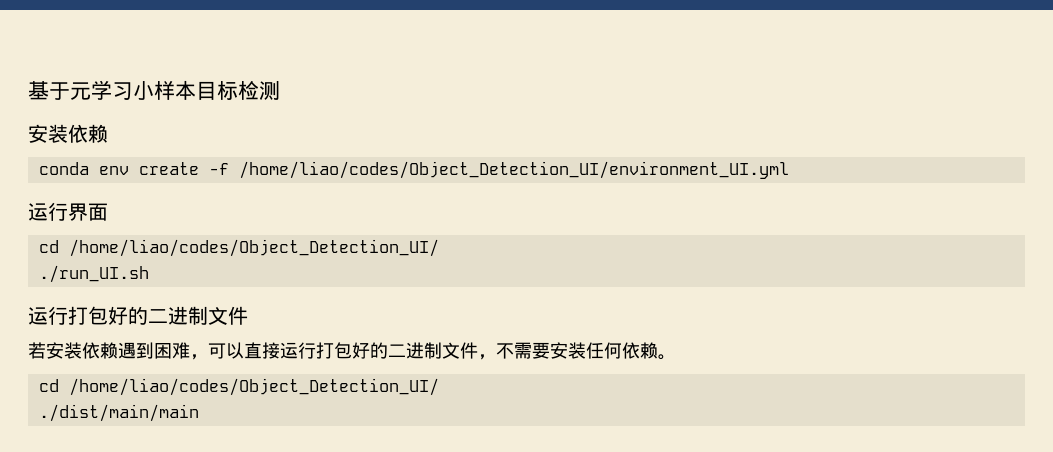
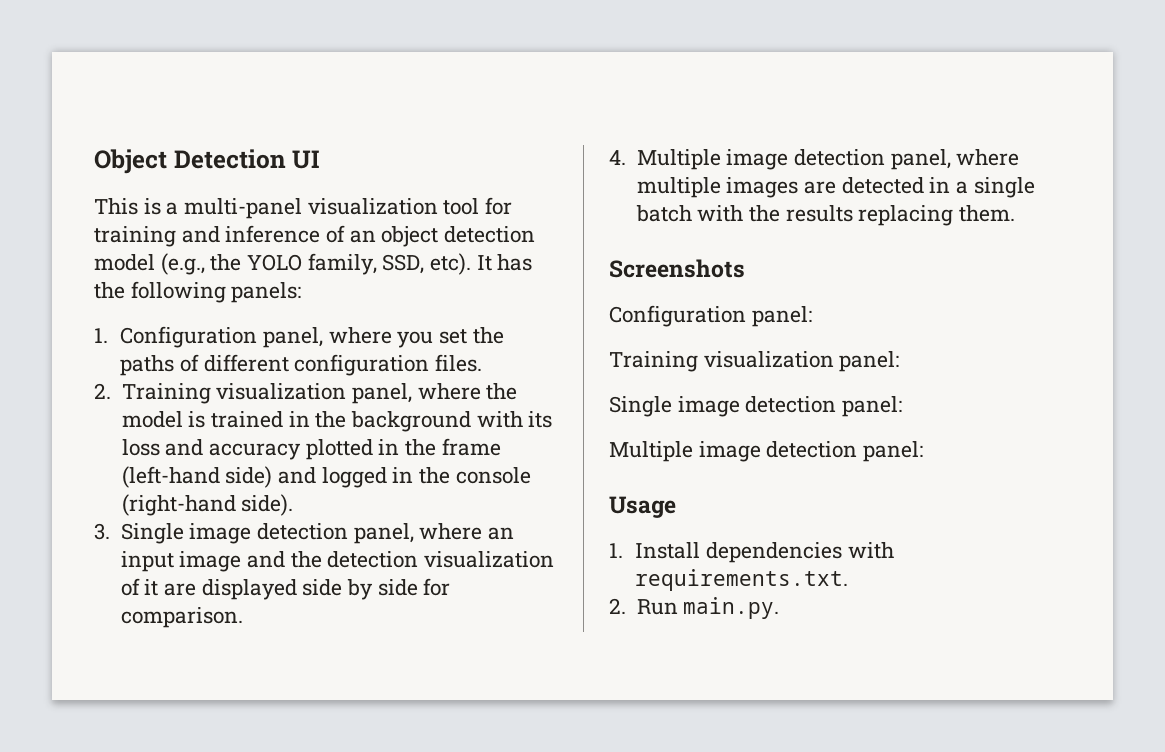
[28,80,280,100] [28,124,108,143] [38,161,789,179] [28,202,108,221] [38,239,439,257] [38,265,149,283] [28,306,248,325] [28,342,676,360] [38,378,439,396] [38,404,199,422] 基于元学习小样本目标检测 // 安装依赖 // conda env create -f /home/liao/codes/Object_Detection_UI/environment_UI.yml // 运行界面 // cd /home/liao/codes/Object_Detection_UI/ // ./run_UI.sh // 运行打包好的二进制文件 // 若安装依赖遇到困难，可以直接运行打包好的二进制文件，不需要安装任何依赖。 // cd /home/liao/codes/Object_Detection_UI/ // ./dist/main/main -> [94,149,321,174] [94,197,513,219] [94,225,536,247] [94,253,533,275] [94,281,302,303] [94,326,504,348] [120,354,483,376] [94,383,518,404] [121,411,553,432] [121,438,501,460] [121,466,531,488] [121,494,294,516] [94,523,514,544] [120,551,554,572] [120,578,451,600] [120,607,243,628] [609,149,1020,170] [636,177,1035,198] [635,205,1015,226] [609,259,745,278] [609,305,812,327] [609,351,900,372] [609,396,903,417] [609,441,924,462] [609,496,676,518] [609,542,894,563] [635,569,849,591] [609,597,780,619] Object Detection UI // This is a multi-panel visualization tool for training and inference of an object detection model (e.g., the YOLO family, SSD, etc). It has the following panels: // 1. Configuration panel, where you set the paths of different configuration files. // 2. Training visualization panel, where the model is trained in the background with its loss and accuracy plotted in the frame (left-hand side) and logged in the console (right-hand side). // 3. Single image detection panel, where an input image and the detection visualization of it are displayed side by side for comparison. // 4. Multiple image detection panel, where multiple images are detected in a single batch with the results replacing them. // Screenshots // Configuration panel: // Training visualization panel: // Single image detection panel: // Multiple image detection panel: // Usage // 1. Install dependencies with requirements.txt. // 2. Run main.py.

